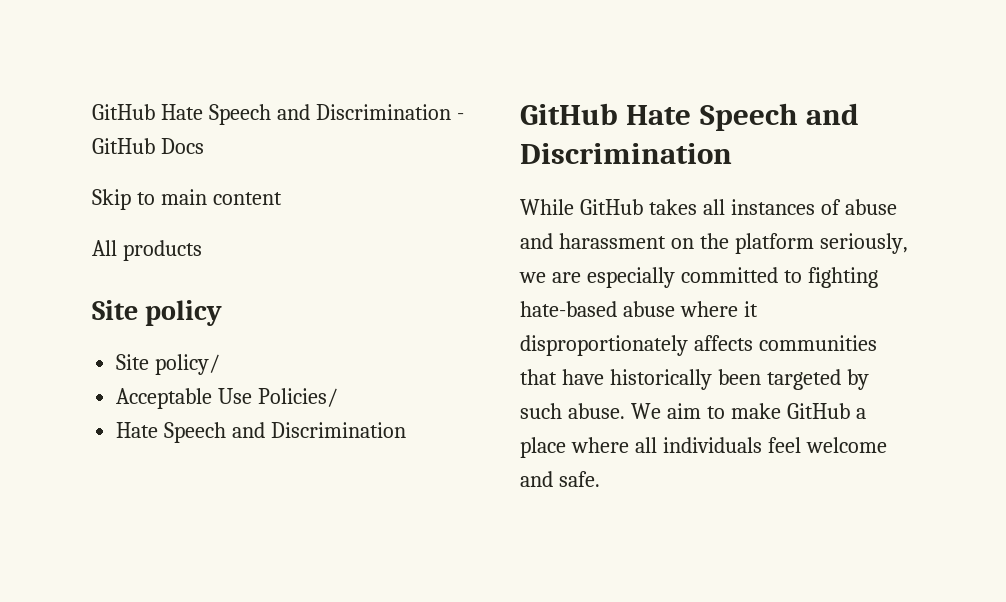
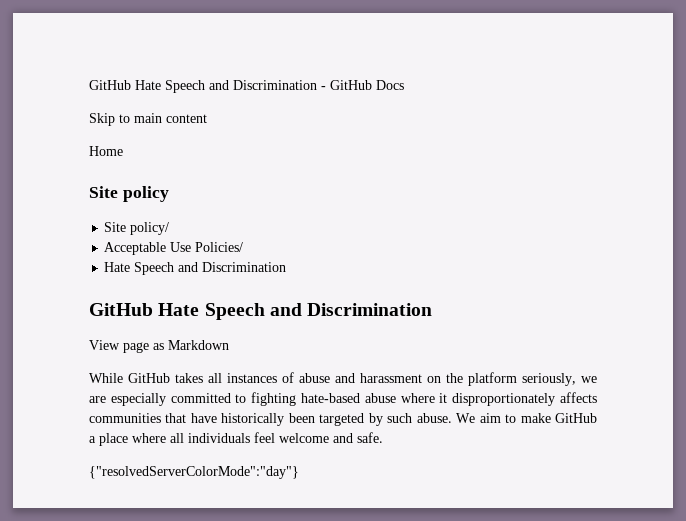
[92,240,202,261] All products -> [89,146,123,156] Home
(732, 153) none -> [89,340,229,353] // View page as Markdown
(600, 479) none -> [89,466,299,479] // {"resolvedServerColorMode":"day"}

